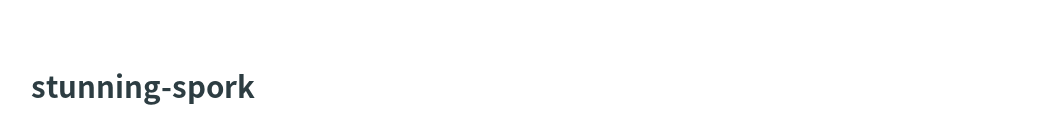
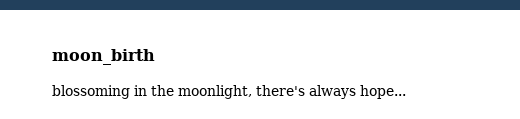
[31,73,255,105] stunning-spork -> [52,49,155,65] [52,85,406,99] moon_birth // blossoming in the moonlight, there's always hope...

